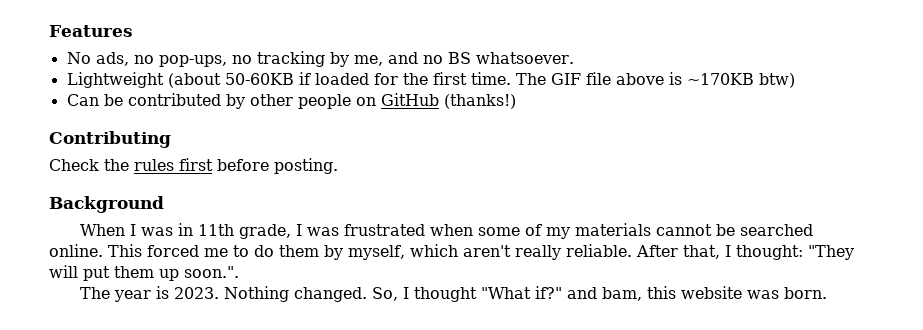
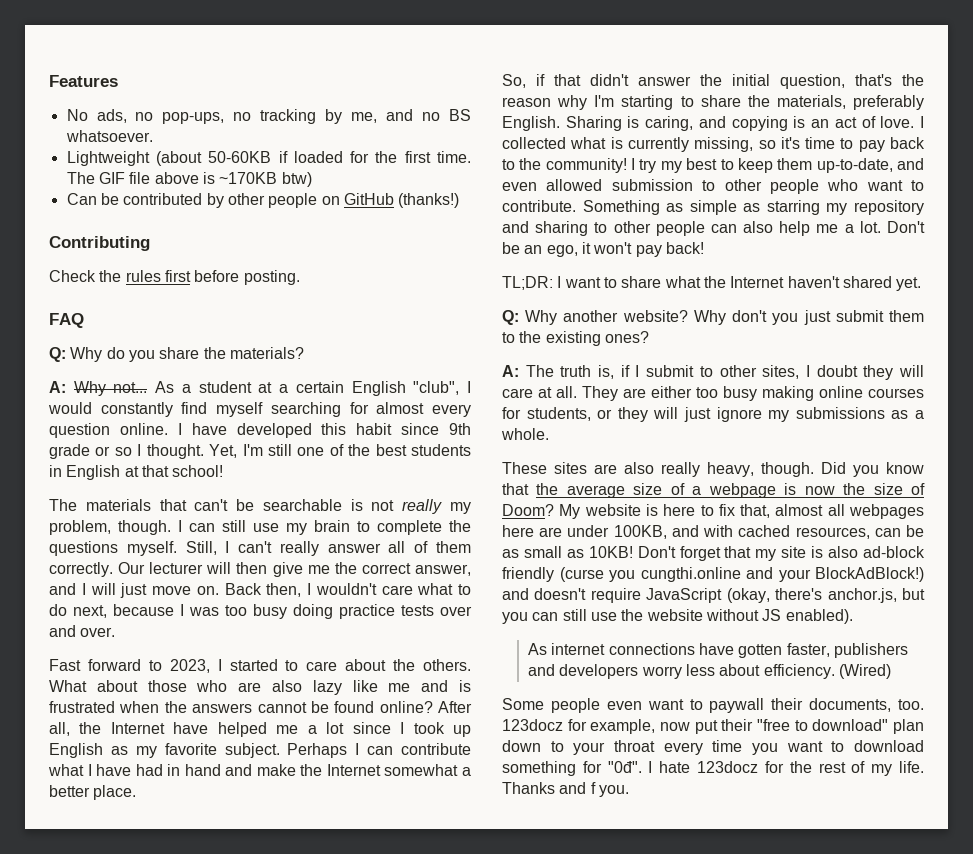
[49,196,164,213] [80,223,814,239] [49,244,854,260] [49,265,239,281] [80,286,828,302] Background // When I was in 11th grade, I was frustrated when some of my materials cannot be searched online. This forced me to do them by myself, which aren't really reliable. After that, I thought: "They will put them up soon.". // The year is 2023. Nothing changed. So, I thought "What if?" and bam, this website was born. -> [49,313,84,328] [49,347,304,362] [49,381,472,396] [48,402,472,417] [49,423,471,438] [49,444,472,459] [49,465,224,480] [49,499,471,514] [49,520,471,535] [49,541,471,556] [49,562,471,577] [49,583,471,598] [49,604,472,619] [49,625,116,637] [49,659,471,673] [49,680,472,695] [49,701,472,713] [49,722,471,737] [49,743,471,758] [48,764,472,776] [49,785,137,800] [502,74,924,89] [502,95,924,110] [502,116,925,131] [502,137,925,152] [502,158,925,173] [502,179,924,194] [502,200,924,215] [502,221,925,236] [502,242,704,257] [502,276,922,291] [502,310,924,325] [502,331,649,346] [502,365,924,380] [502,386,924,401] [502,407,924,422] [501,428,549,440] [502,462,924,477] [502,483,925,498] [502,504,925,519] [502,525,924,539] [502,546,926,561] [502,567,924,582] [502,588,925,603] [502,609,853,624] [527,643,908,658] [527,664,891,679] [502,698,924,713] [502,719,924,734] [502,740,924,755] [502,761,924,776] [502,782,629,797] FAQ // Q: Why do you share the materials? // A: Why not... As a student at a certain English "club", I would constantly find myself searching for almost every question online. I have developed this habit since 9th grade or so I thought. Yet, I'm still one of the best students in English at that school! // The materials that can't be searchable is not really my problem, though. I can still use my brain to complete the questions myself. Still, I can't really answer all of them correctly. Our lecturer will then give me the correct answer, and I will just move on. Back then, I wouldn't care what to do next, because I was too busy doing practice tests over and over. // Fast forward to 2023, I started to care about the others. What about those who are also lazy like me and is frustrated when the answers cannot be found online? After all, the Internet have helped me a lot since I took up English as my favorite subject. Perhaps I can contribute what I have had in hand and make the Internet somewhat a better place. // So, if that didn't answer the initial question, that's the reason why I'm starting to share the materials, preferably English. Sharing is caring, and copying is an act of love. I collected what is currently missing, so it's time to pay back to the community! I try my best to keep them up-to-date, and even allowed submission to other people who want to contribute. Something as simple as starring my repository and sharing to other people can also help me a lot. Don't be an ego, it won't pay back! // TL;DR: I want to share what the Internet haven't shared yet. // Q: Why another website? Why don't you just submit them to the existing ones? // A: The truth is, if I submit to other sites, I doubt they will care at all. They are either too busy making online courses for students, or they will just ignore my submissions as a whole. // These sites are also really heavy, though. Did you know that the average size of a webpage is now the size of Doom? My website is here to fix that, almost all webpages here are under 100KB, and with cached resources, can be as small as 10KB! Don't forget that my site is also ad-block friendly (curse you cungthi.online and your BlockAdBlock!) and doesn't require JavaScript (okay, there's anchor.js, but you can still use the website without JS enabled). // As internet connections have gotten faster, publishers and developers worry less about efficiency. (Wired) // Some people even want to paywall their documents, too. 123docz for example, now put their "free to download" plan down to your throat every time you want to download something for "0đ". I hate 123docz for the rest of my life. Thanks and f you.

